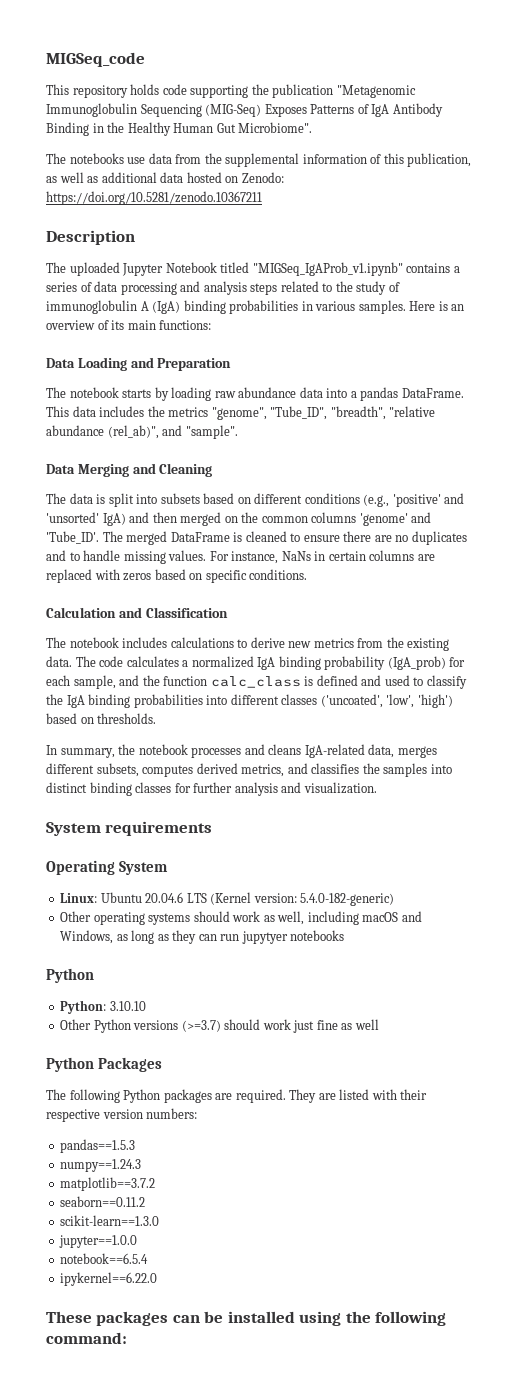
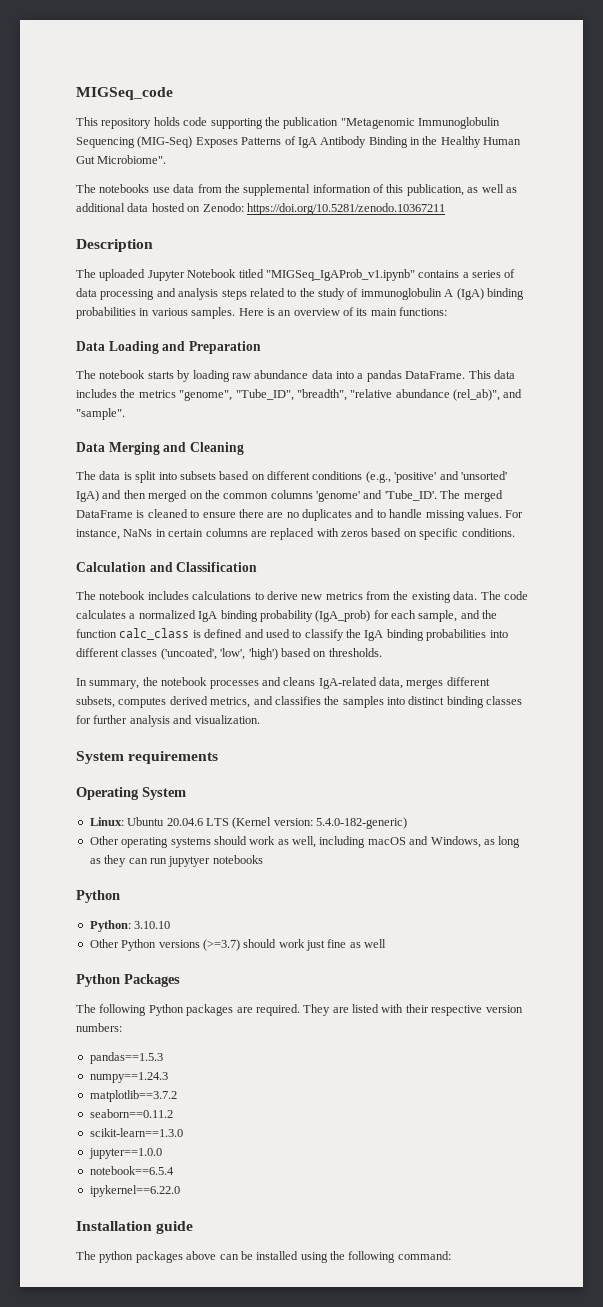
[46,1311,169,1326] These packages -> [76,1221,194,1234] [76,1251,217,1263] Installation guide // The python packages above

